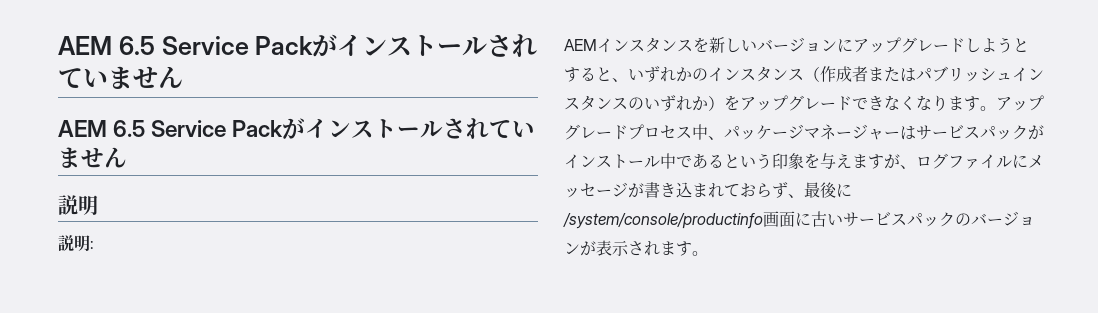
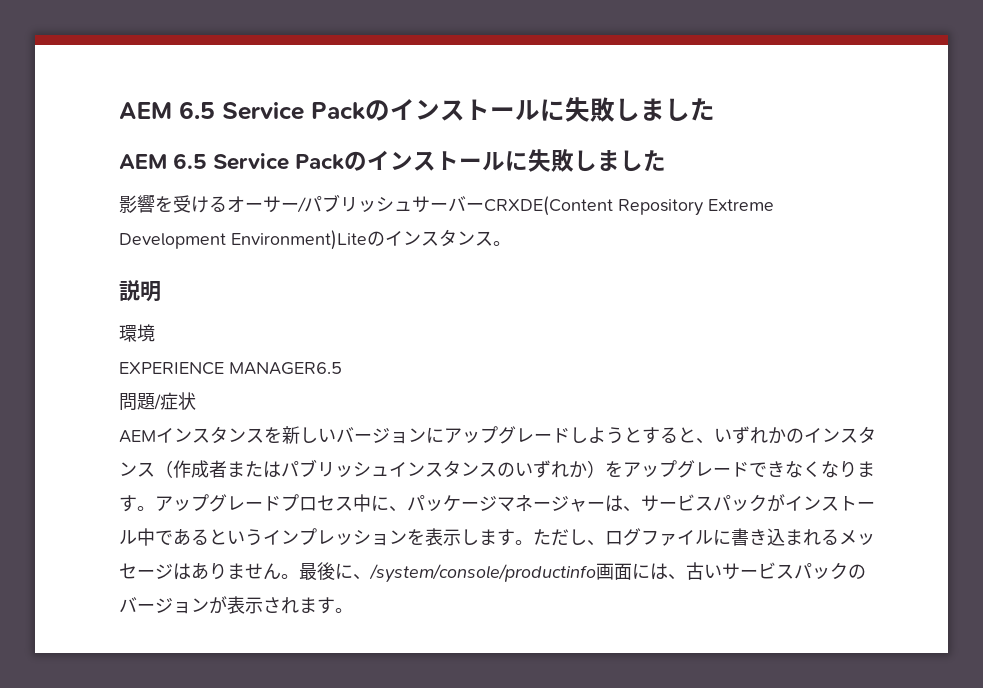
[58,34,538,57] [58,66,183,89] [58,118,536,139] [58,147,127,168] [58,195,98,215] [58,235,94,251] AEM 6.5 Service Packがインストールされていません // AEM 6.5 Service Packがインストールされていません // 説明 // 説明: -> [119,97,715,122] [119,149,667,172] [119,194,774,216] [119,229,511,250] [119,280,161,302] [119,324,155,342] [119,362,342,375] [119,392,196,411] AEM 6.5 Service Packのインストールに失敗しました // AEM 6.5 Service Packのインストールに失敗しました // 影響を受けるオーサー/パブリッシュサーバーCRXDE(Content Repository Extreme Development Environment)Liteのインスタンス。 // 説明 // 環境 // EXPERIENCE MANAGER6.5 // 問題/症状
(708, 132) none -> [371,495,389,511] に
(916, 133) none -> [623,506,641,512] 、
[772,153,1044,169] [564,182,852,198] 印象を与えますが、ログファイルにメッセージが書き込まれておらず、最後に -> [263,528,875,546] [119,562,371,580] インプレッションを表示します。ただし、ログファイルに書き込まれるメッセージはありません。最後に、
(811, 219) none -> [650,563,686,580] は、

